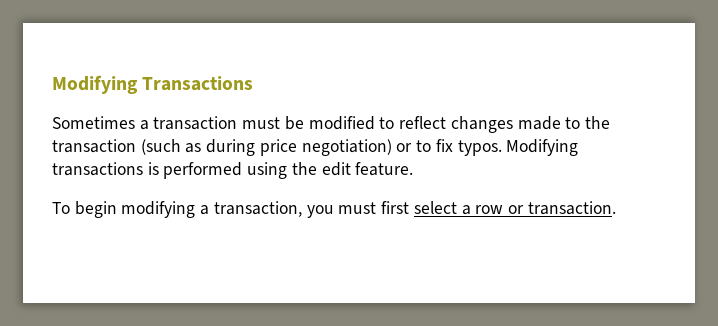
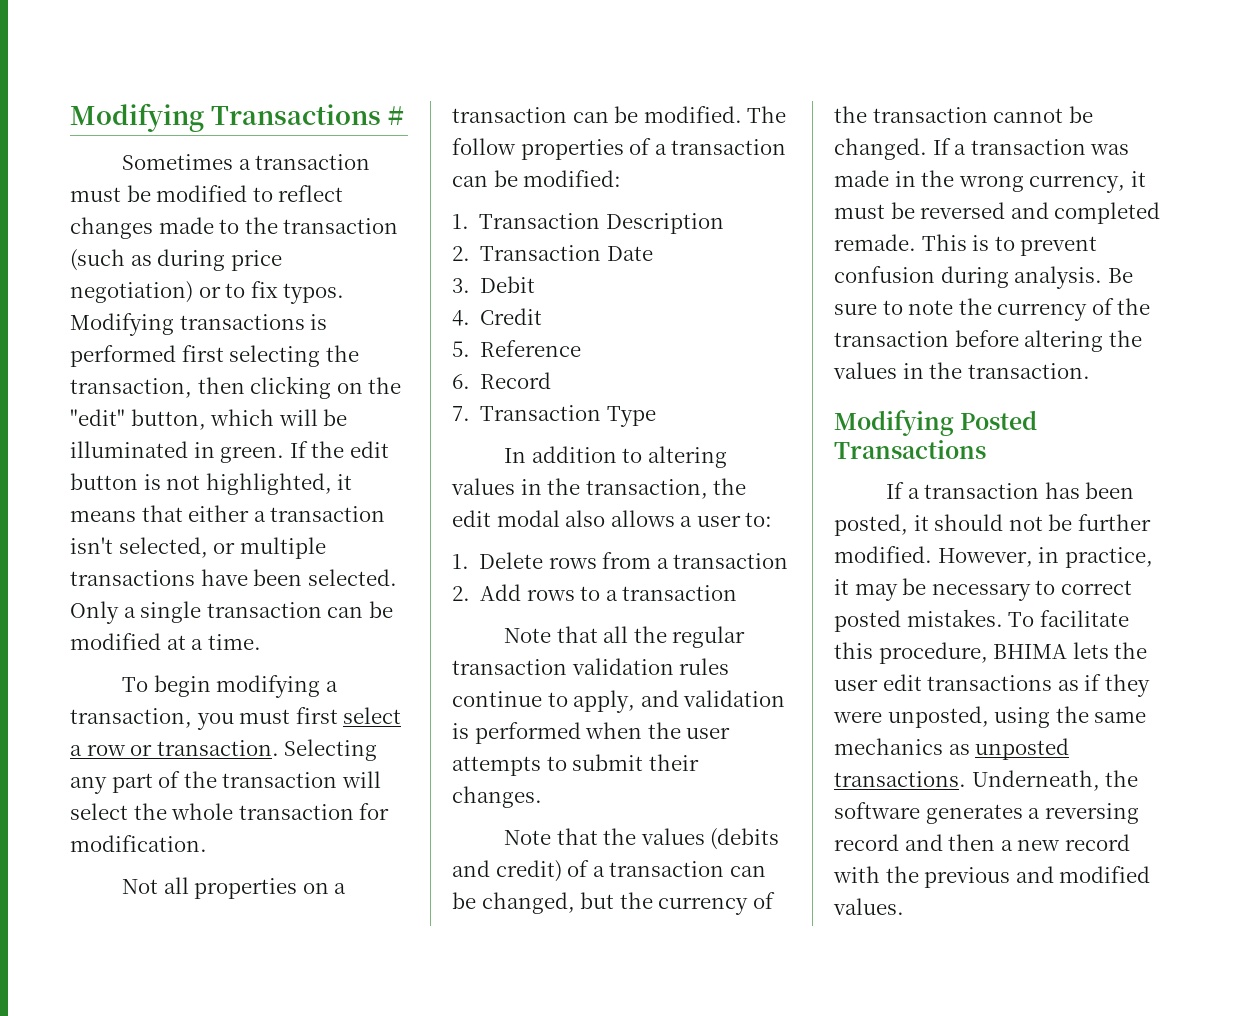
(254, 83) none -> [387,106,404,125] #
[247,162,414,179] using the edit feature. -> [181,345,359,367] [70,376,402,399] [70,409,348,430] [70,441,389,463] [70,473,353,495] [70,505,386,522] [70,537,326,559] [70,569,397,586] [70,601,393,624] [70,633,261,650] first selecting the transaction, then clicking on the "edit" button, which will be illuminated in green. If the edit button is not highlighted, it means that either a transaction isn't selected, or multiple transactions have been selected. Only a single transaction can be modified at a time.
(616, 208) none -> [284,739,378,761] [70,771,381,794] [70,803,390,820] [70,835,207,852] [122,877,347,899] [452,106,787,123] [452,138,787,160] [452,170,622,187] [452,213,724,234] [452,245,653,261] [452,276,536,293] [452,308,543,326] [452,340,582,357] [452,372,552,389] [452,405,656,427] [504,446,727,468] [451,478,747,499] [452,510,773,527] [452,552,789,569] [452,584,738,601] [504,626,746,648] [452,658,730,675] [452,690,786,713] [452,722,731,744] [452,754,699,776] [452,786,542,808] [504,828,780,850] [452,860,766,882] [452,892,775,915] [834,106,1093,123] [834,138,1130,160] [834,170,1146,193] [834,202,1161,224] [834,234,1098,256] [834,266,1133,289] [834,298,1151,321] [834,330,1142,352] [833,362,1090,379] [834,410,1038,436] [834,440,986,459] [886,482,1135,499] [834,514,1151,536] [834,546,1153,568] [834,578,1132,601] [834,609,1129,632] [834,642,1148,664] [834,674,1150,697] [833,706,1147,728] [834,738,1070,760] [834,770,1139,791] [834,802,1139,824] [834,834,1130,851] [833,866,1151,888] [833,898,904,915] Selecting any part of the transaction will select the whole transaction for modification. // Not all properties on a transaction can be modified. The follow properties of a transaction can be modified: // 1. Transaction Description // 2. Transaction Date // 3. Debit // 4. Credit // 5. Reference // 6. Record // 7. Transaction Type // In addition to altering values in the transaction, the edit modal also allows a user to: // 1. Delete rows from a transaction // 2. Add rows to a transaction // Note that all the regular transaction validation rules continue to apply, and validation is performed when the user attempts to submit their changes. // Note that the values (debits and credit) of a transaction can be changed, but the currency of the transaction cannot be changed. If a transaction was made in the wrong currency, it must be reversed and completed remade. This is to prevent confusion during analysis. Be sure to note the currency of the transaction before altering the values in the transaction. // Modifying Posted Transactions // If a transaction has been posted, it should not be further modified. However, in practice, it may be necessary to correct posted mistakes. To facilitate this procedure, BHIMA lets the user edit transactions as if they were unposted, using the same mechanics as unposted transactions. Underneath, the software generates a reversing record and then a new record with the previous and modified values.

